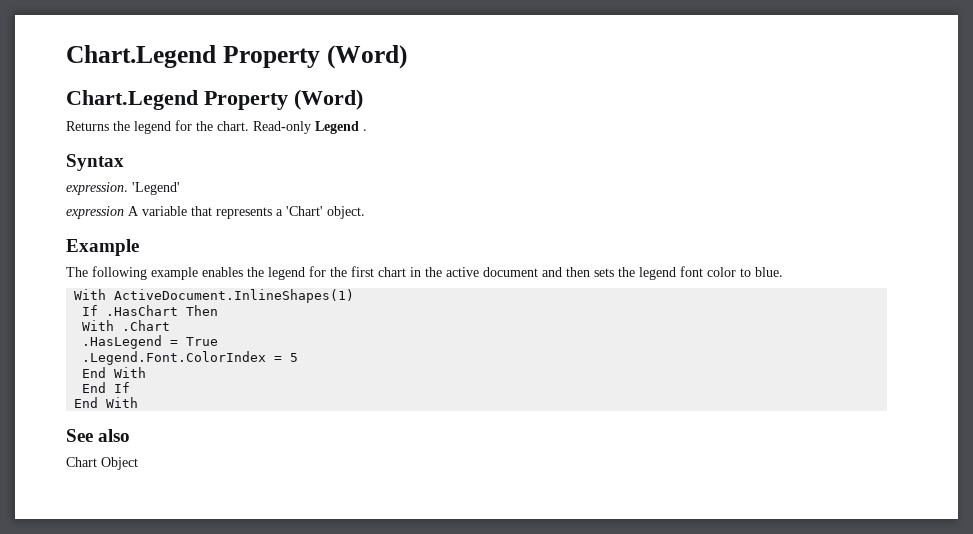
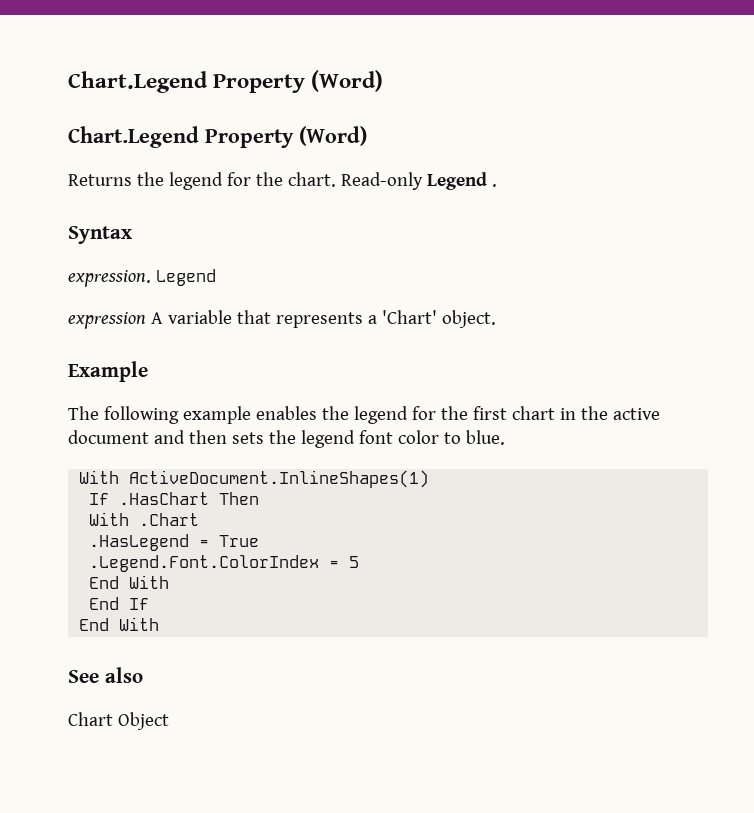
[132,182,180,195] 'Legend' -> [155,269,216,286] Legend

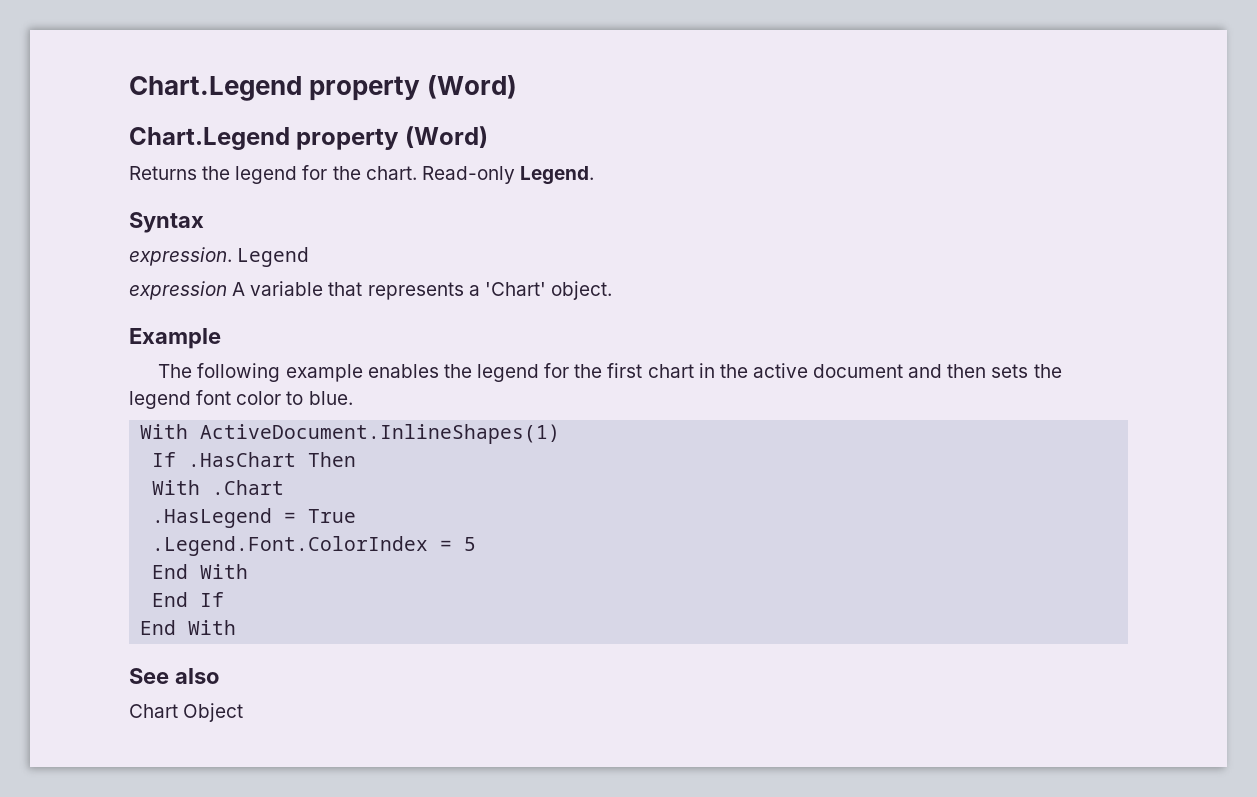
[68,71,306,93] Chart.Legend Property -> [129,76,421,101] Chart.Legend property
[205,129,294,148] Property -> [296,128,400,150] property
[426,172,497,190] Legend . -> [519,166,594,185] Legend.

